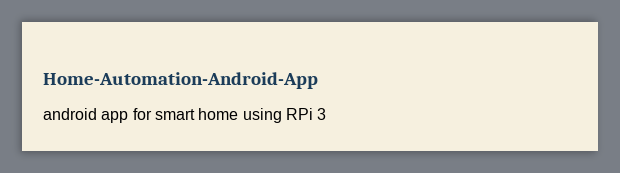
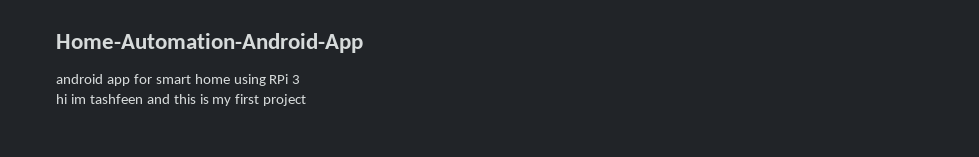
(327, 114) none -> [56,94,307,106] // hi im tashfeen and this is my first project

